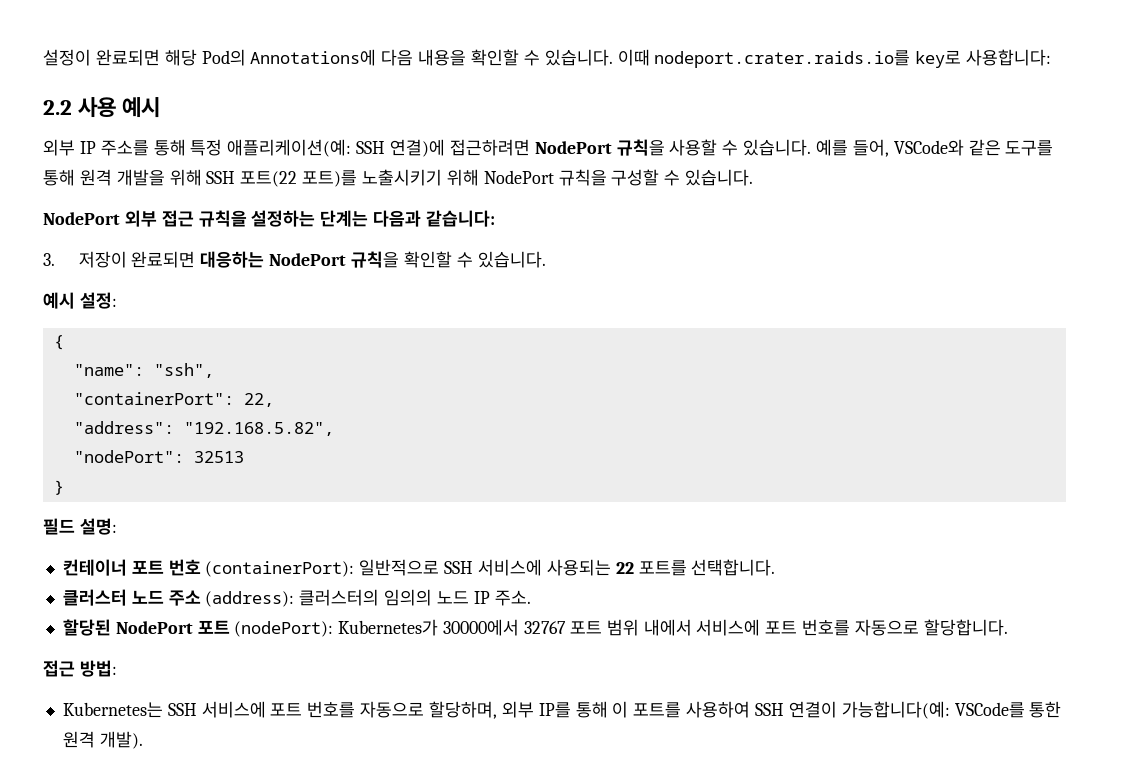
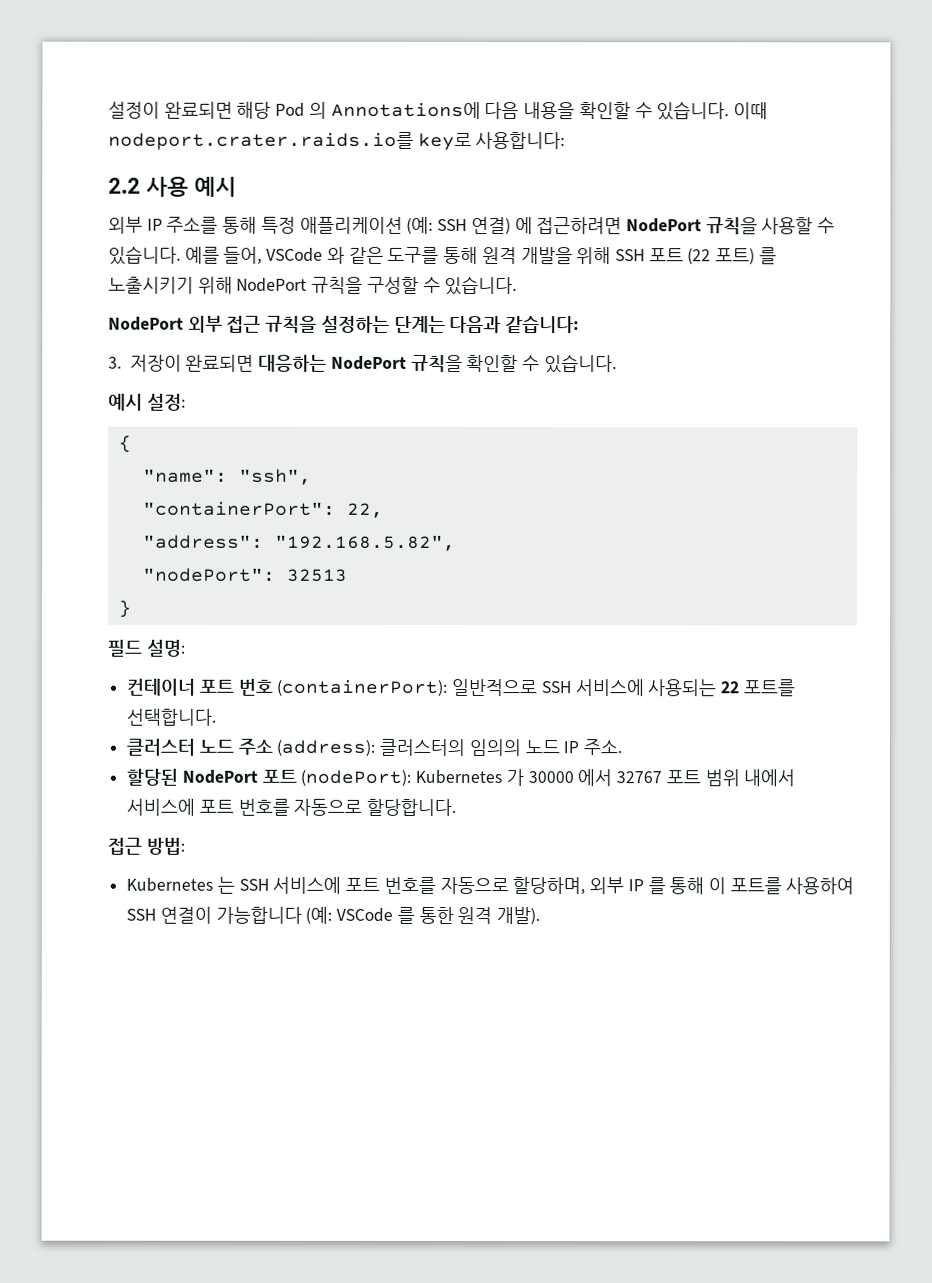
[201,49,246,66] Pod의 -> [275,101,327,119] Pod 의
[227,139,446,157] 애플리케이션(예: SSH 연결)에 -> [299,216,533,235] 애플리케이션 (예: SSH 연결) 에
[893,139,964,156] VSCode와 -> [266,246,345,264] VSCode 와
[240,170,358,187] 포트(22 포트)를 -> [648,247,777,265] 포트 (22 포트) 를
[338,619,520,636] Kubernetes가 30000에서 -> [415,769,613,787] Kubernetes 가 30000 에서
[62,702,163,718] Kubernetes는 -> [126,876,235,894] Kubernetes 는
[538,702,571,718] IP를 -> [627,877,666,895] IP 를
[841,701,1025,719] 가능합니다(예: VSCode를 -> [215,906,415,924] 가능합니다 (예: VSCode 를

